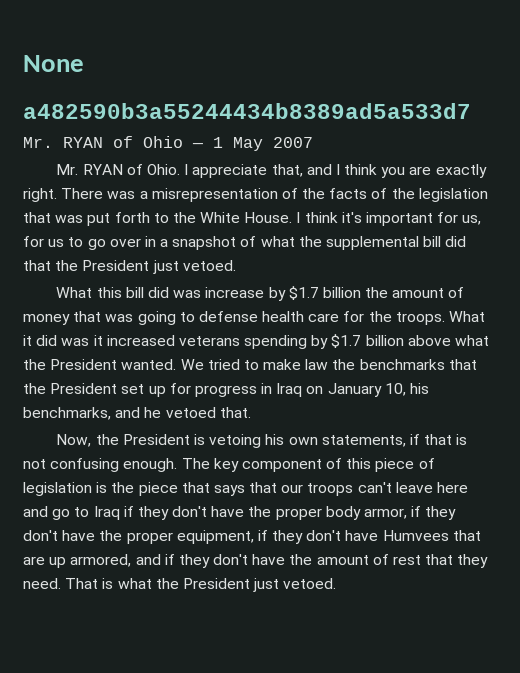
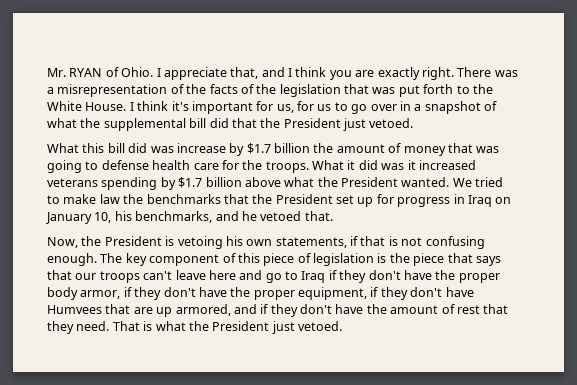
[23,55,84,72] [23,103,471,119] [23,136,313,151] None // a482590b3a55244434b8389ad5a533d7 // Mr. RYAN of Ohio — 1 May 2007 // -> (47, 72) none

